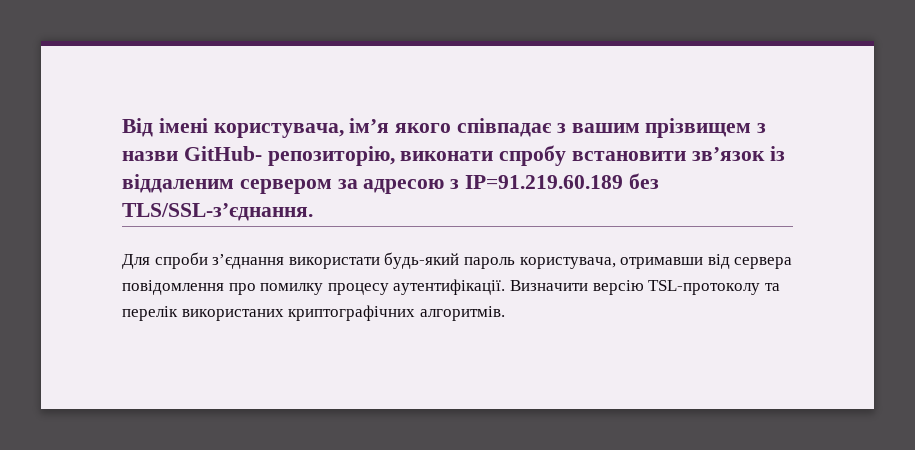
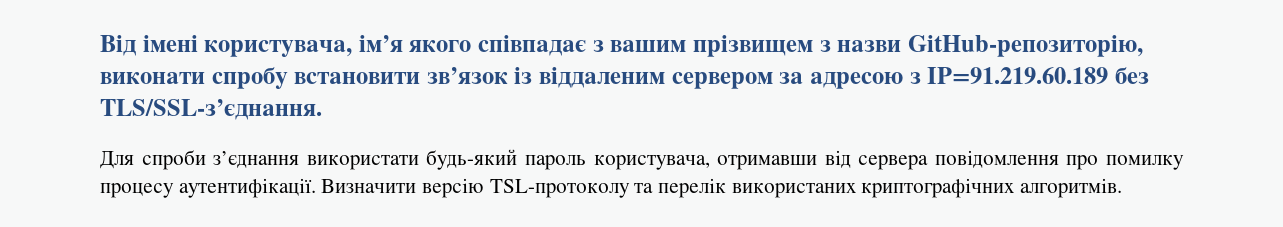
[183,146,395,166] GitHub- репозиторію, -> [907,35,1143,57] GitHub-репозиторію,

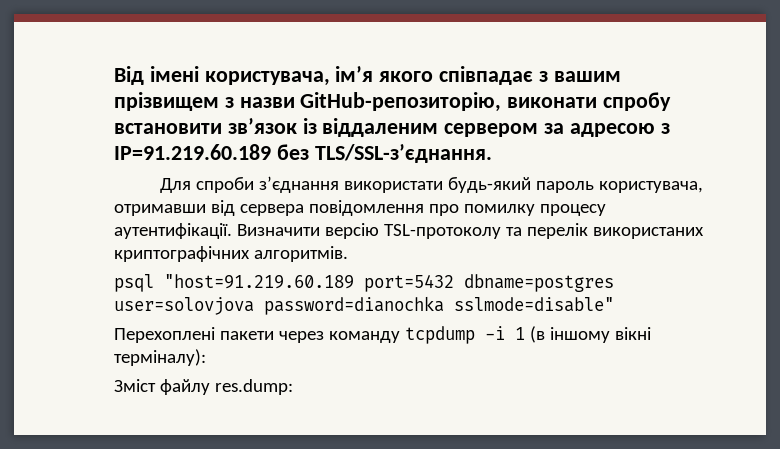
(1123, 188) none -> [114,274,614,292] [114,296,614,315] [114,326,651,344] [114,349,206,366] [114,379,293,395] // psql "host=91.219.60.189 port=5432 dbname=postgres user=solovjova password=dianochka sslmode=disable" // Перехоплені пакети через команду tcpdump -i 1 (в іншому вікні терміналу): // Зміст файлу res.dump:

